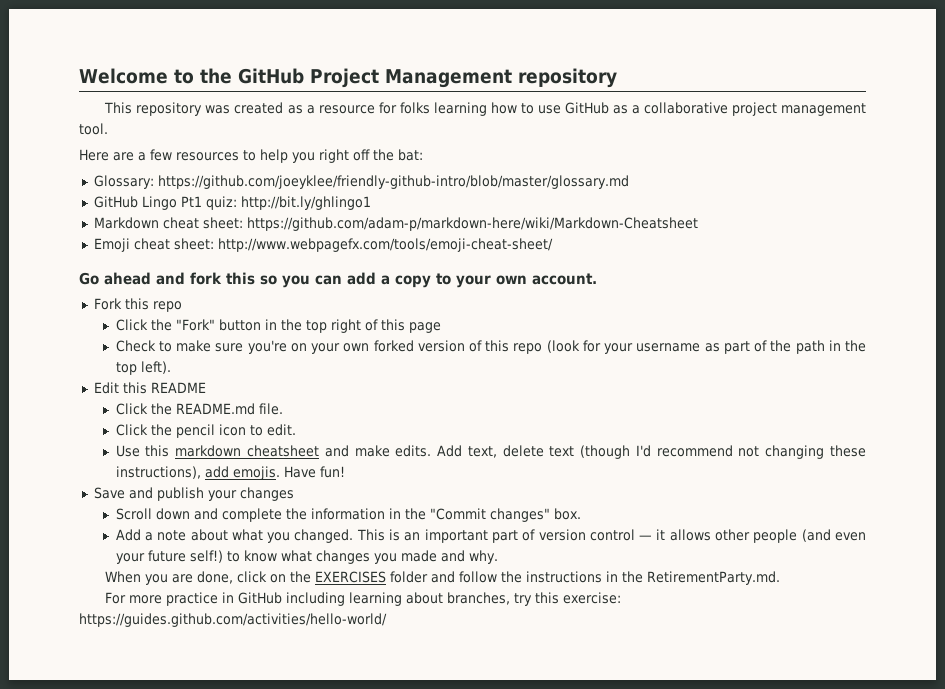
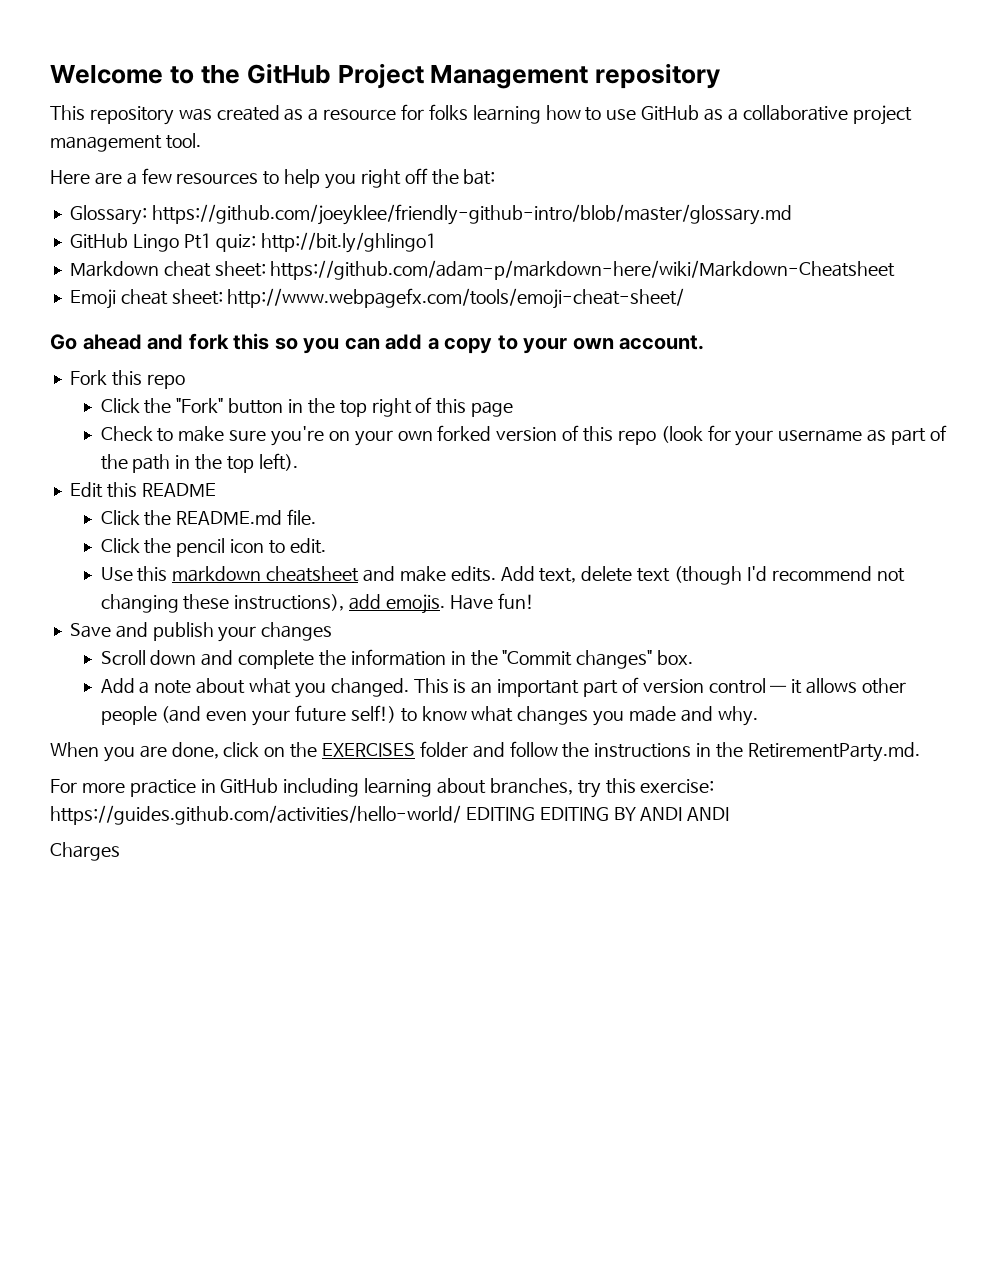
(387, 620) none -> [465,807,730,821] [50,842,120,861] EDITING EDITING BY ANDI ANDI // Charges

